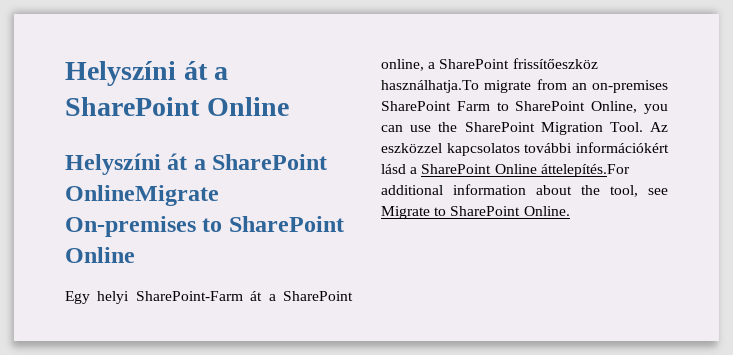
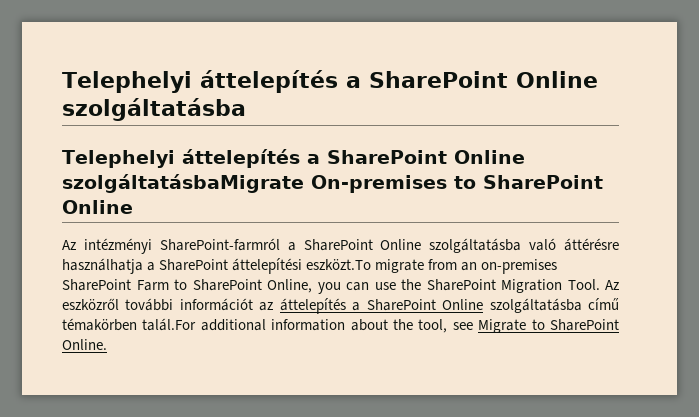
[65,61,229,86] [65,97,289,116] [65,153,328,175] [65,185,219,206] [65,216,344,237] [65,247,135,263] [65,291,353,304] [381,58,598,71] [381,80,479,93] Helyszíni át a SharePoint Online // Helyszíni át a SharePoint OnlineMigrate On-premises to SharePoint Online // Egy helyi SharePoint-Farm át a SharePoint online, a SharePoint frissítőeszköz használhatja.To -> [62,70,598,93] [62,98,246,121] [62,149,525,168] [62,174,603,193] [62,200,133,214] [62,238,619,254] [62,258,372,274] Telephelyi áttelepítés a SharePoint Online szolgáltatásba // Telephelyi áttelepítés a SharePoint Online szolgáltatásbaMigrate On-premises to SharePoint Online // Az intézményi SharePoint-farmról a SharePoint Online szolgáltatásba való áttérésre használhatja a SharePoint áttelepítési eszközt.To
[381,142,669,156] [381,164,630,177] eszközzel kapcsolatos további információkért lásd a SharePoint Online áttelepítés.For -> [62,298,620,314] [62,318,197,331] eszközről további információt az áttelepítés a SharePoint Online szolgáltatásba című témakörben talál.For

